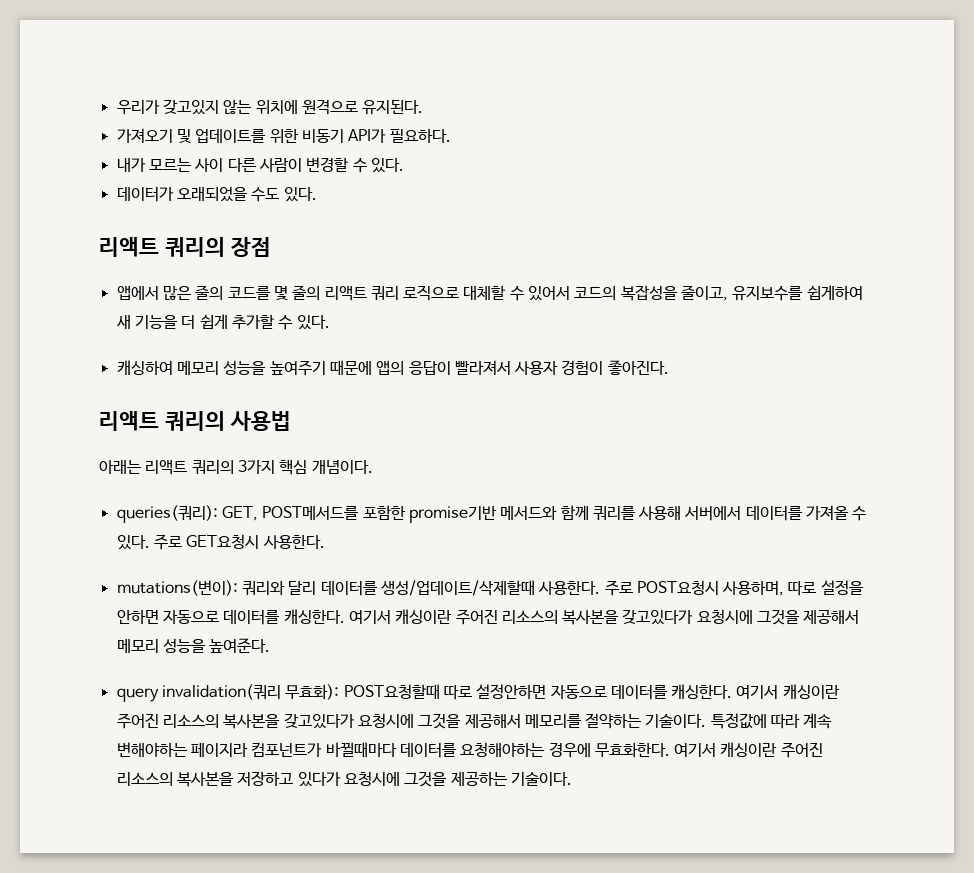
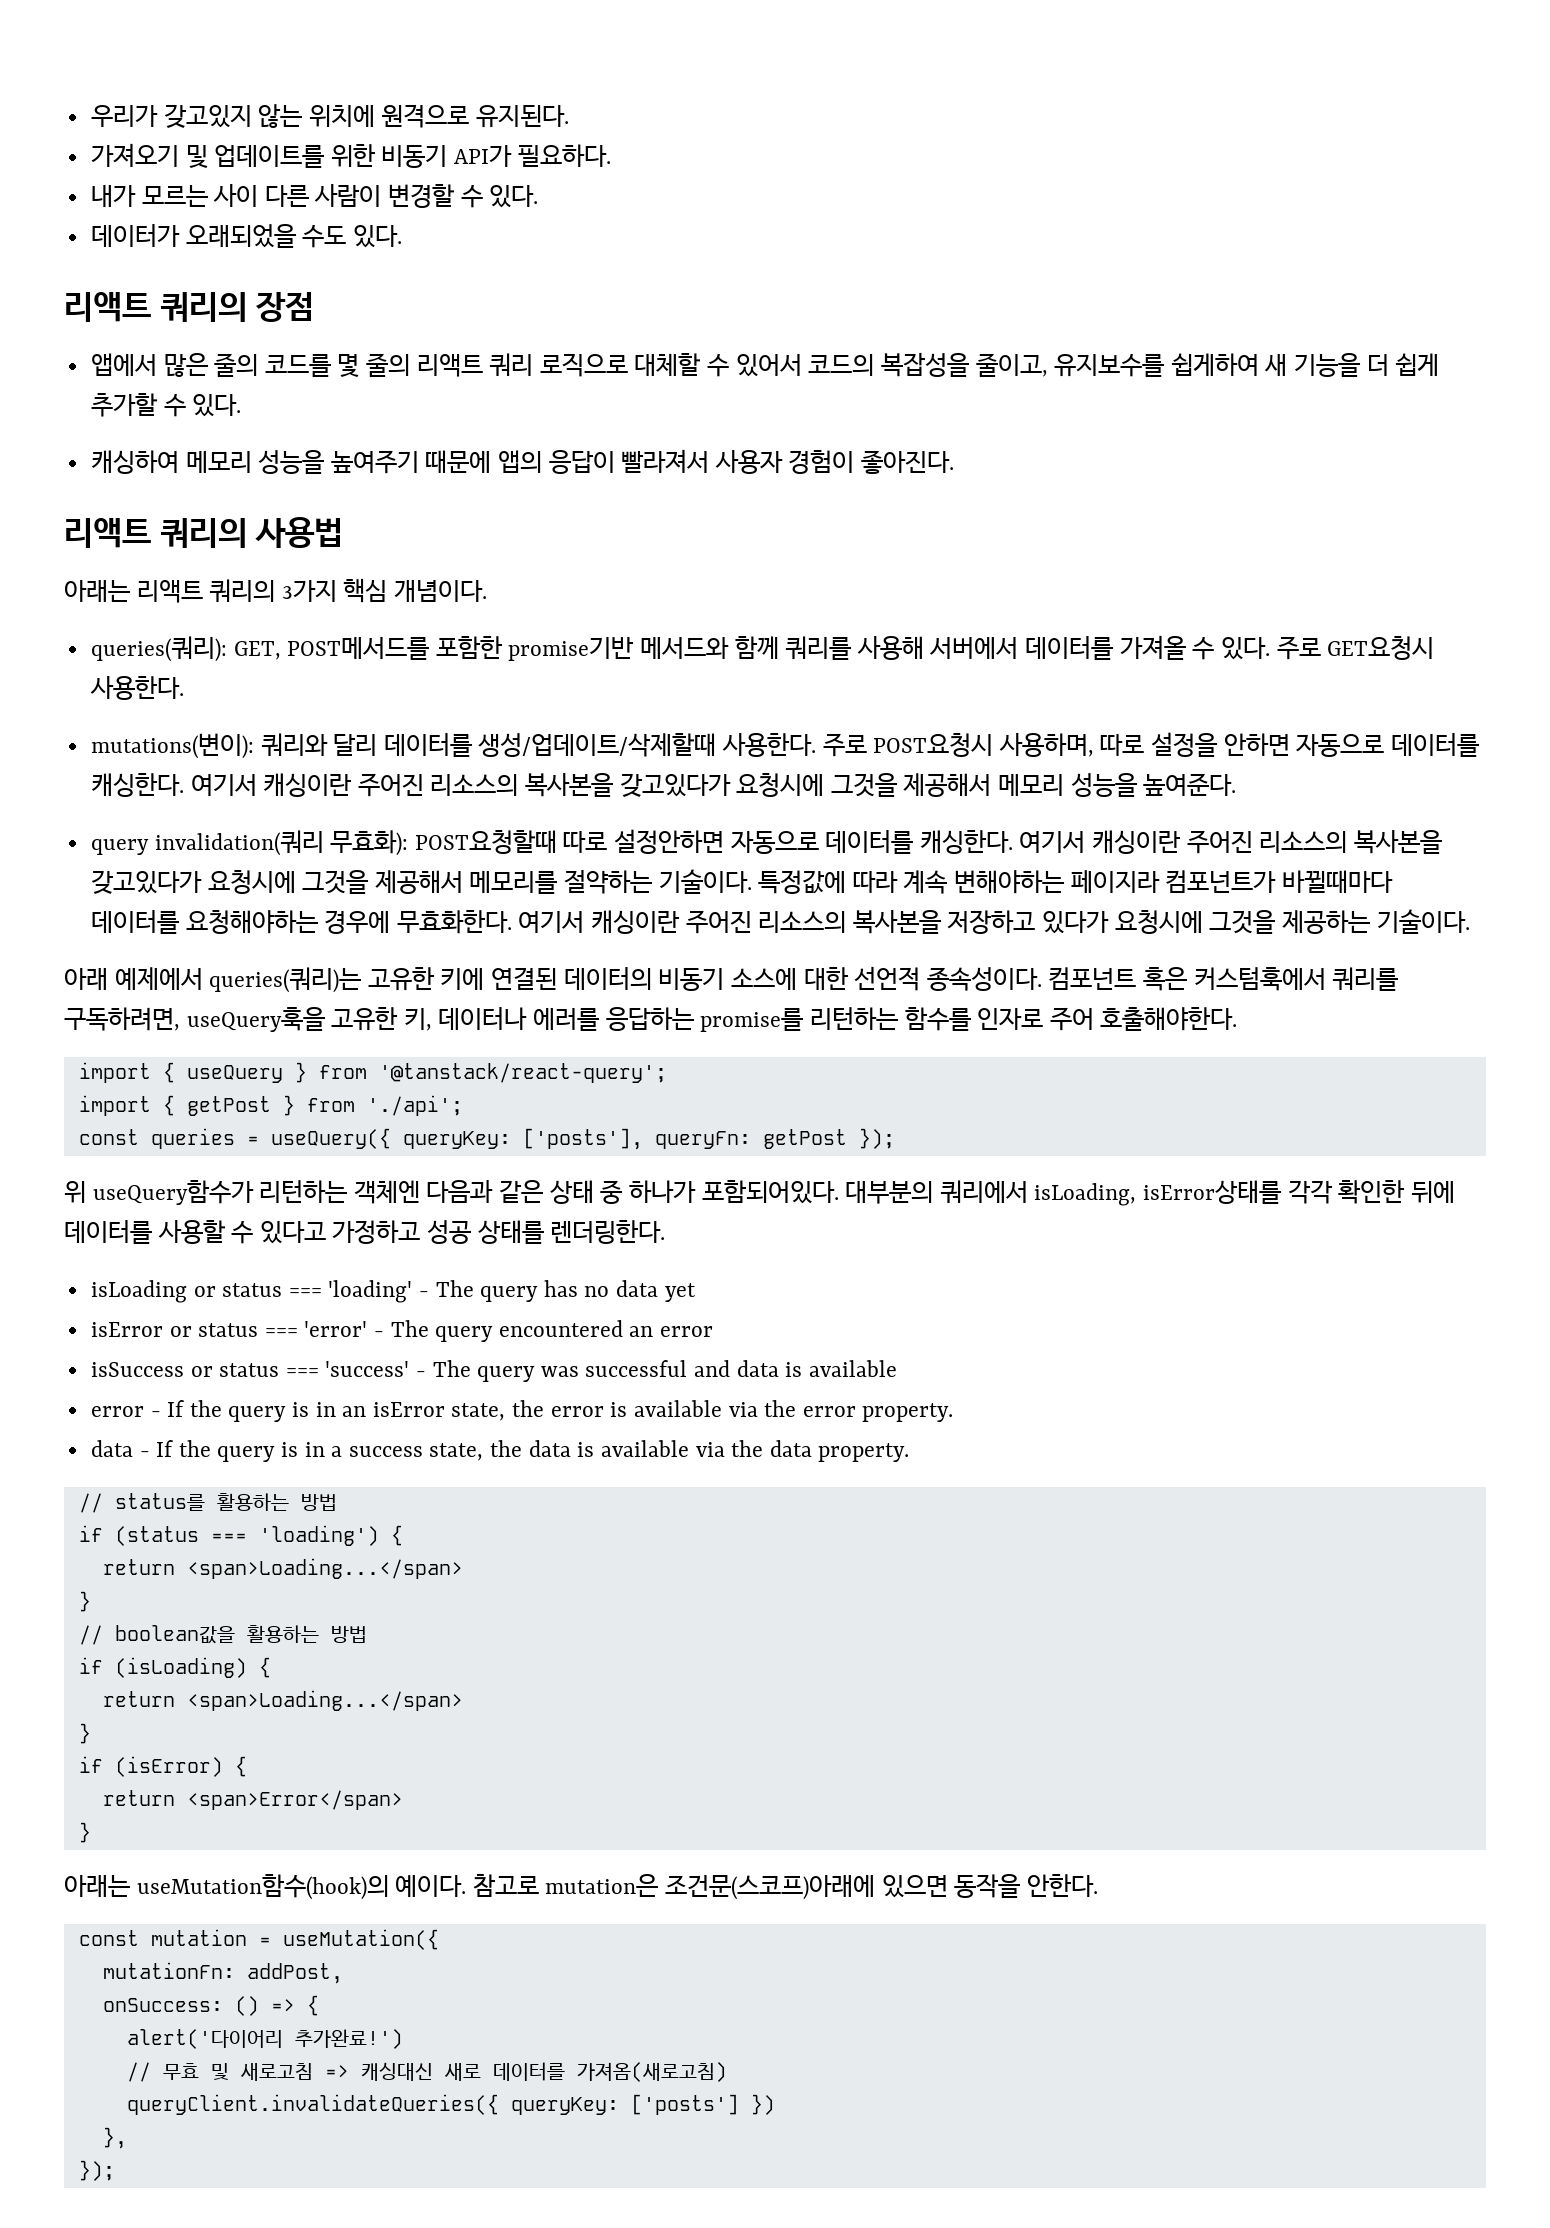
(572, 778) none -> [64,966,1400,993] [64,1007,1238,1032] [78,1062,667,1083] [78,1095,463,1116] [78,1128,895,1150] [64,1179,1455,1206] [64,1220,666,1244] [90,1280,696,1303] [90,1320,714,1342] [90,1360,897,1382] [90,1400,954,1422] [90,1440,910,1462] [78,1493,337,1513] [78,1525,403,1546] [102,1558,463,1579] [78,1591,91,1612] [78,1625,367,1645] [78,1657,271,1678] [102,1690,463,1711] [78,1723,91,1744] [78,1756,247,1777] [102,1790,403,1810] [78,1822,91,1843] [64,1874,1098,1900] [78,1929,439,1950] [102,1962,343,1984] [102,1995,319,2016] [126,2029,403,2049] [126,2062,727,2082] [126,2094,775,2115] [102,2127,127,2149] [78,2160,115,2181] // 아래 예제에서 queries(쿼리)는 고유한 키에 연결된 데이터의 비동기 소스에 대한 선언적 종속성이다. 컴포넌트 혹은 커스텀훅에서 쿼리를 구독하려면, useQuery훅을 고유한 키, 데이터나 에러를 응답하는 promise를 리턴하는 함수를 인자로 주어 호출해야한다. // import { useQuery } from '@tanstack/react-query'; // import { getPost } from './api'; // const queries = useQuery({ queryKey: ['posts'], queryFn: getPost }); // 위 useQuery함수가 리턴하는 객체엔 다음과 같은 상태 중 하나가 포함되어있다. 대부분의 쿼리에서 isLoading, isError상태를 각각 확인한 뒤에 데이터를 사용할 수 있다고 가정하고 성공 상태를 렌더링한다. // isLoading or status === 'loading' - The query has no data yet // isError or status === 'error' - The query encountered an error // isSuccess or status === 'success' - The query was successful and data is available // error - If the query is in an isError state, the error is available via the error property. // data - If the query is in a success state, the data is available via the data property. // // status를 활용하는 방법 // if (status === 'loading') { // return <span>Loading...</span> // } // // boolean값을 활용하는 방법 // if (isLoading) { // return <span>Loading...</span> // } // if (isError) { // return <span>Error</span> // } // 아래는 useMutation함수(hook)의 예이다. 참고로 mutation은 조건문(스코프)아래에 있으면 동작을 안한다. // const mutation = useMutation({ // mutationFn: addPost, // onSuccess: () => { // alert('다이어리 추가완료!') // // 무효 및 새로고침 => 캐싱대신 새로 데이터를 가져옴(새로고침) // queryClient.invalidateQueries({ queryKey: ['posts'] }) // }, // });

